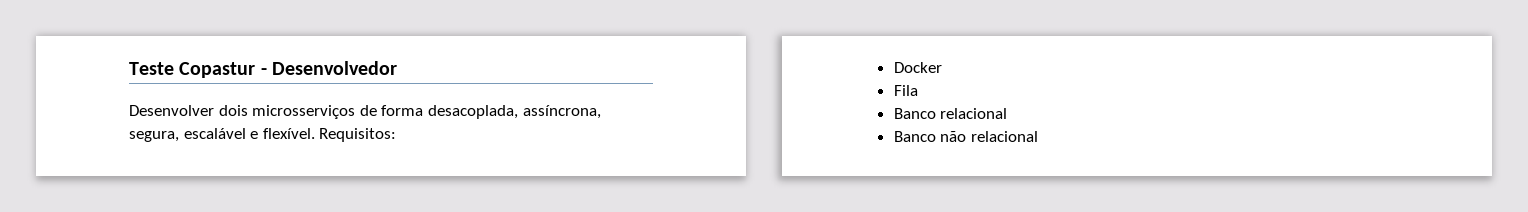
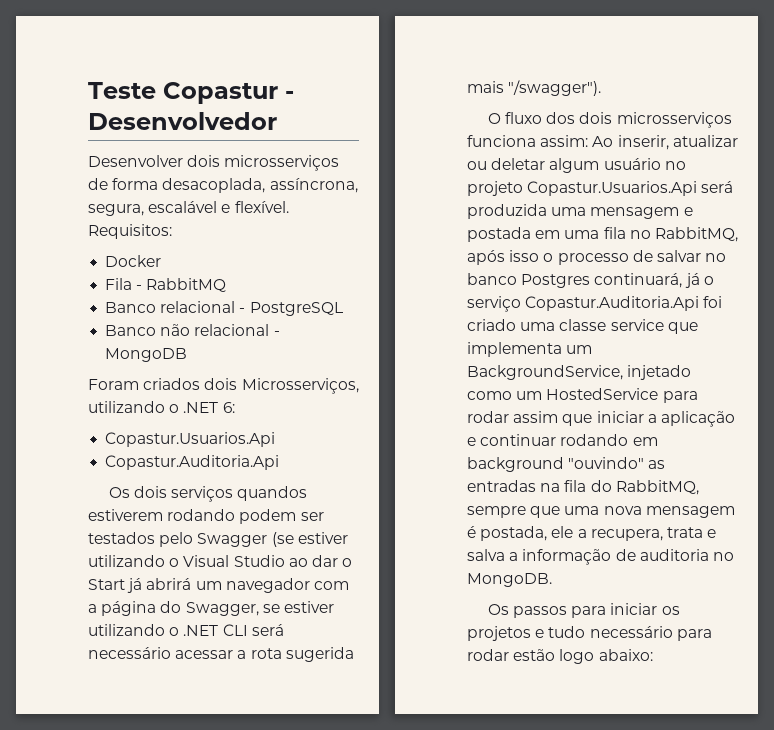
(918, 90) none -> [136,278,227,292] - RabbitMQ
(1008, 113) none -> [239,302,343,316] - PostgreSQL
(1038, 136) none -> [273,331,280,336] [105,348,188,362] [88,378,359,394] [88,401,235,413] [105,432,276,447] [105,455,280,470] [108,486,308,502] [88,509,324,524] [88,532,348,547] [88,555,353,567] [88,578,349,593] [88,601,334,616] [88,624,284,636] [88,647,354,662] [467,80,602,96] [487,112,732,128] [467,135,738,150] [467,158,686,173] [467,181,734,196] [467,204,693,219] [467,227,738,242] [467,250,727,265] [467,273,714,288] [467,296,723,312] [467,319,698,334] [467,342,593,357] [467,365,692,380] [467,388,698,403] [467,411,735,427] [467,434,658,446] [467,457,666,472] [467,480,699,495] [467,506,735,518] [467,526,717,541] [467,549,734,565] [467,573,552,587] [487,603,680,618] [467,626,712,641] [467,649,653,664] - MongoDB // Foram criados dois Microsserviços, utilizando o .NET 6: // Copastur.Usuarios.Api // Copastur.Auditoria.Api // Os dois serviços quandos estiverem rodando podem ser testados pelo Swagger (se estiver utilizando o Visual Studio ao dar o Start já abrirá um navegador com a página do Swagger, se estiver utilizando o .NET CLI será necessário acessar a rota sugerida mais "/swagger"). // O fluxo dos dois microsserviços funciona assim: Ao inserir, atualizar ou deletar algum usuário no projeto Copastur.Usuarios.Api será produzida uma mensagem e postada em uma fila no RabbitMQ, após isso o processo de salvar no banco Postgres continuará, já o serviço Copastur.Auditoria.Api foi criado uma classe service que implementa um BackgroundService, injetado como um HostedService para rodar assim que iniciar a aplicação e continuar rodando em background "ouvindo" as entradas na fila do RabbitMQ, sempre que uma nova mensagem é postada, ele a recupera, trata e salva a informação de auditoria no MongoDB. // Os passos para iniciar os projetos e tudo necessário para rodar estão logo abaixo:

